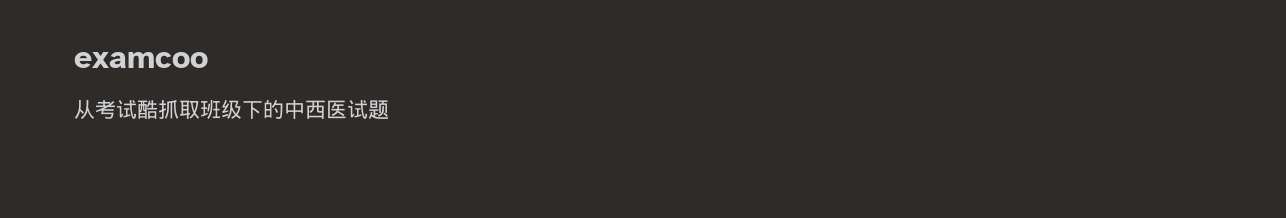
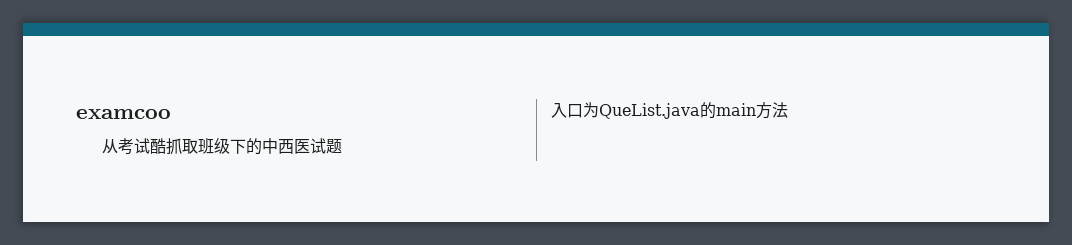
(389, 110) none -> [551,102,788,119] // 入口为QueList.java的main方法

